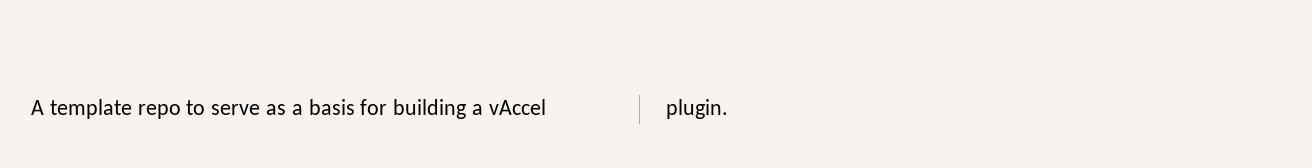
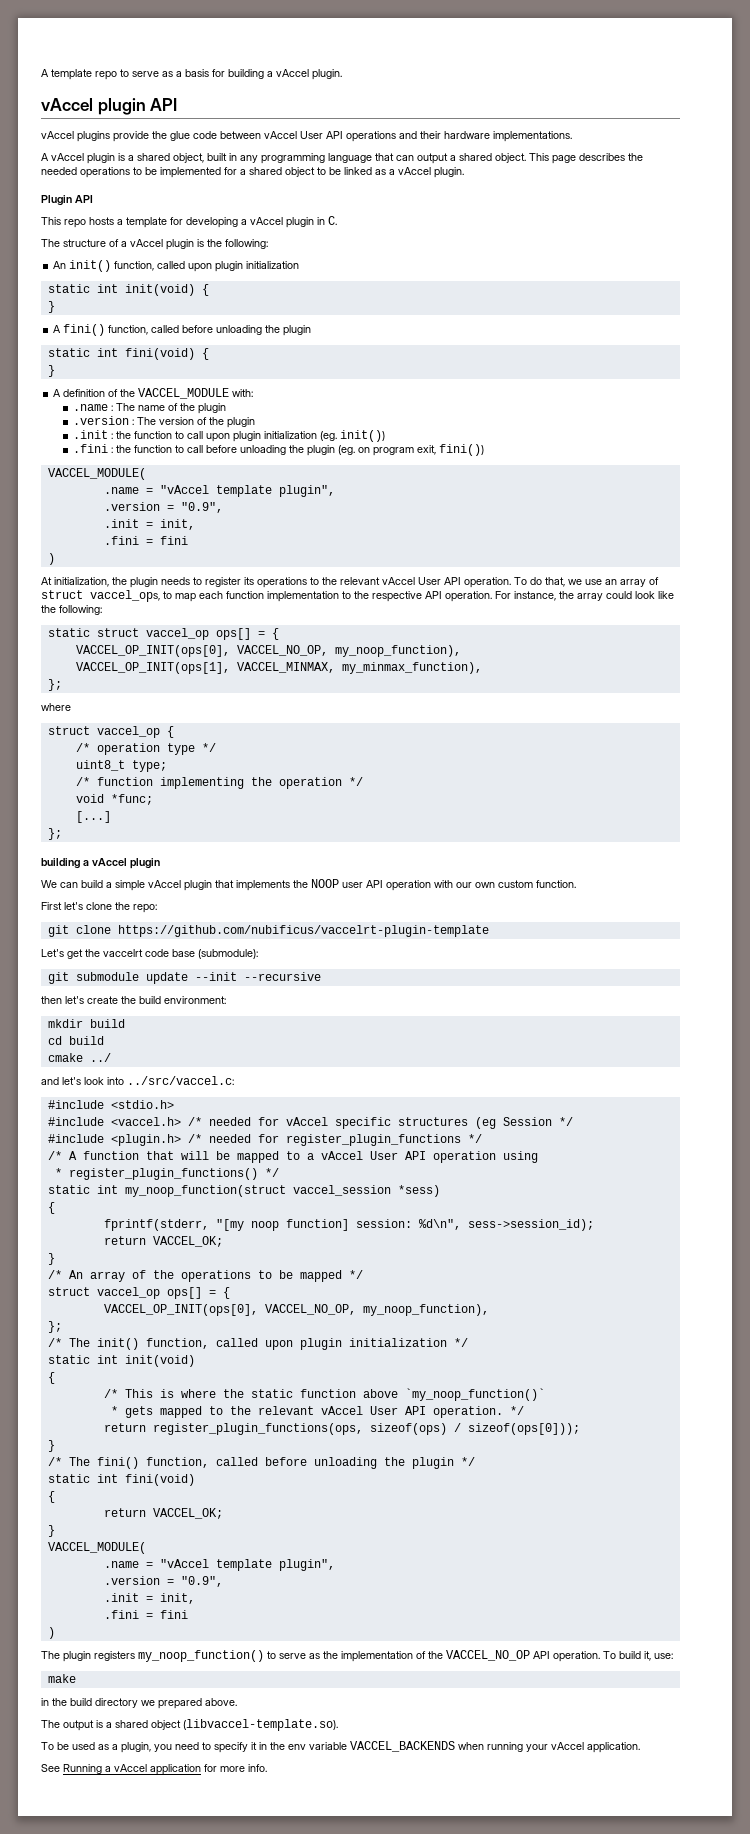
(728, 109) none -> [41,98,178,115] [41,131,572,142] [41,153,643,164] [41,167,464,178] [41,195,93,206] [41,216,337,228] [41,239,268,250] [53,260,300,272] [47,284,209,296] [47,301,55,313] [53,324,312,336] [47,348,209,360] [47,365,55,377] [53,388,254,399] [72,403,226,414] [72,416,255,428] [72,430,385,442] [72,444,484,456] [47,468,146,480] [103,485,335,497] [103,502,223,513] [103,519,195,530] [103,536,188,545] [47,553,55,565] [41,577,659,588] [41,590,674,602] [41,605,102,615] [47,628,279,640] [75,645,461,657] [75,662,482,674] [47,679,62,691] [41,703,71,711] [47,726,174,738] [75,743,216,755] [75,760,167,772] [75,777,363,789] [75,794,153,805] [75,811,111,823] [47,828,62,840] [41,858,160,869] [41,879,576,891] [41,902,157,913] [47,925,489,937] [41,949,258,959] [47,972,321,984] [41,996,226,1004] [47,1019,125,1028] [47,1036,104,1045] [47,1053,111,1062] [41,1076,234,1085] [47,1100,174,1109] [47,1117,573,1129] [47,1134,482,1146] [47,1151,538,1163] [54,1168,279,1180] [47,1185,440,1197] [47,1202,55,1214] [103,1219,594,1231] [103,1236,223,1247] [47,1253,55,1265] [47,1270,363,1282] [47,1287,230,1299] [103,1304,489,1316] [47,1321,62,1333] [47,1338,468,1350] [47,1355,195,1367] [47,1372,55,1384] [103,1388,545,1401] [110,1406,524,1418] [103,1423,580,1435] [47,1440,55,1452] [47,1457,475,1469] [47,1474,195,1486] [47,1491,55,1503] [103,1508,223,1519] [47,1525,55,1537] [47,1542,146,1554] [103,1559,335,1571] [103,1576,223,1587] [103,1593,195,1604] [103,1610,188,1619] [47,1627,55,1639] [41,1650,673,1662] [47,1674,76,1683] [41,1698,237,1709] [41,1719,338,1731] [41,1741,640,1753] [41,1764,267,1775] // vAccel plugin API // vAccel plugins provide the glue code between vAccel User API operations and their hardware implementations. // A vAccel plugin is a shared object, built in any programming language that can output a shared object. This page describes the needed operations to be implemented for a shared object to be linked as a vAccel plugin. // Plugin API // This repo hosts a template for developing a vAccel plugin in C. // The structure of a vAccel plugin is the following: // An init() function, called upon plugin initialization // static int init(void) { // } // A fini() function, called before unloading the plugin // static int fini(void) { // } // A definition of the VACCEL_MODULE with: // .name : The name of the plugin // .version : The version of the plugin // .init : the function to call upon plugin initialization (eg. init()) // .fini : the function to call before unloading the plugin (eg. on program exit, fini()) // VACCEL_MODULE( // .name = "vAccel template plugin", // .version = "0.9", // .init = init, // .fini = fini // ) // At initialization, the plugin needs to register its operations to the relevant vAccel User API operation. To do that, we use an array of struct vaccel_ops, to map each function implementation to the respective API operation. For instance, the array could look like the following: // static struct vaccel_op ops[] = { // VACCEL_OP_INIT(ops[0], VACCEL_NO_OP, my_noop_function), // VACCEL_OP_INIT(ops[1], VACCEL_MINMAX, my_minmax_function), // }; // where // struct vaccel_op { // /* operation type */ // uint8_t type; // /* function implementing the operation */ // void *func; // [...] // }; // building a vAccel plugin // We can build a simple vAccel plugin that implements the NOOP user API operation with our own custom function. // First let's clone the repo: // git clone https://github.com/nubificus/vaccelrt-plugin-template // Let's get the vaccelrt code base (submodule): // git submodule update --init --recursive // then let's create the build environment: // mkdir build // cd build // cmake ../ // and let's look into ../src/vaccel.c: // #include <stdio.h> // #include <vaccel.h> /* needed for vAccel specific structures (eg Session */ // #include <plugin.h> /* needed for register_plugin_functions */ // /* A function that will be mapped to a vAccel User API operation using // * register_plugin_functions() */ // static int my_noop_function(struct vaccel_session *sess) // { // fprintf(stderr, "[my noop function] session: %d\n", sess->session_id); // return VACCEL_OK; // } // /* An array of the operations to be mapped */ // struct vaccel_op ops[] = { // VACCEL_OP_INIT(ops[0], VACCEL_NO_OP, my_noop_function), // }; // /* The init() function, called upon plugin initialization */ // static int init(void) // { // /* This is where the static function above `my_noop_function()` // * gets mapped to the relevant vAccel User API operation. */ // return register_plugin_functions(ops, sizeof(ops) / sizeof(ops[0])); // } // /* The fini() function, called before unloading the plugin */ // static int fini(void) // { // return VACCEL_OK; // } // VACCEL_MODULE( // .name = "vAccel template plugin", // .version = "0.9", // .init = init, // .fini = fini // ) // The plugin registers my_noop_function() to serve as the implementation of the VACCEL_NO_OP API operation. To build it, use: // make // in the build directory we prepared above. // The output is a shared object (libvaccel-template.so). // To be used as a plugin, you need to specify it in the env variable VACCEL_BACKENDS when running your vAccel application. // See Running a vAccel application for more info.

